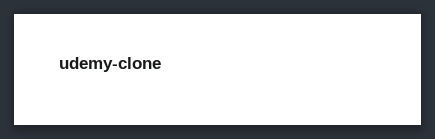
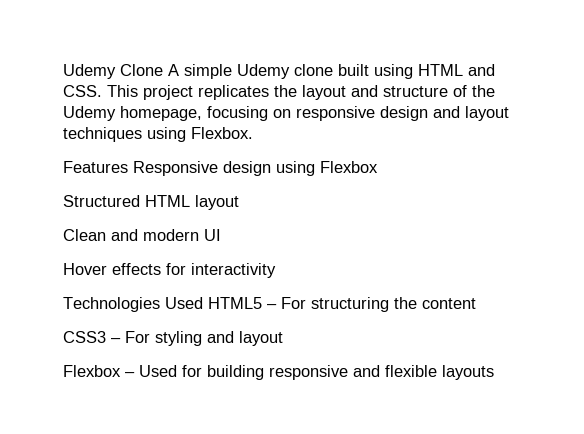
[59,57,161,72] udemy-clone -> [63,64,495,79] [63,85,495,100] [63,106,509,121] [63,127,253,142] [63,161,378,176] [63,195,239,210] [63,229,221,241] [63,263,276,278] [63,297,476,312] [63,331,283,346] [63,365,494,380] Udemy Clone A simple Udemy clone built using HTML and CSS. This project replicates the layout and structure of the Udemy homepage, focusing on responsive design and layout techniques using Flexbox. // Features Responsive design using Flexbox // Structured HTML layout // Clean and modern UI // Hover effects for interactivity // Technologies Used HTML5 – For structuring the content // CSS3 – For styling and layout // Flexbox – Used for building responsive and flexible layouts

